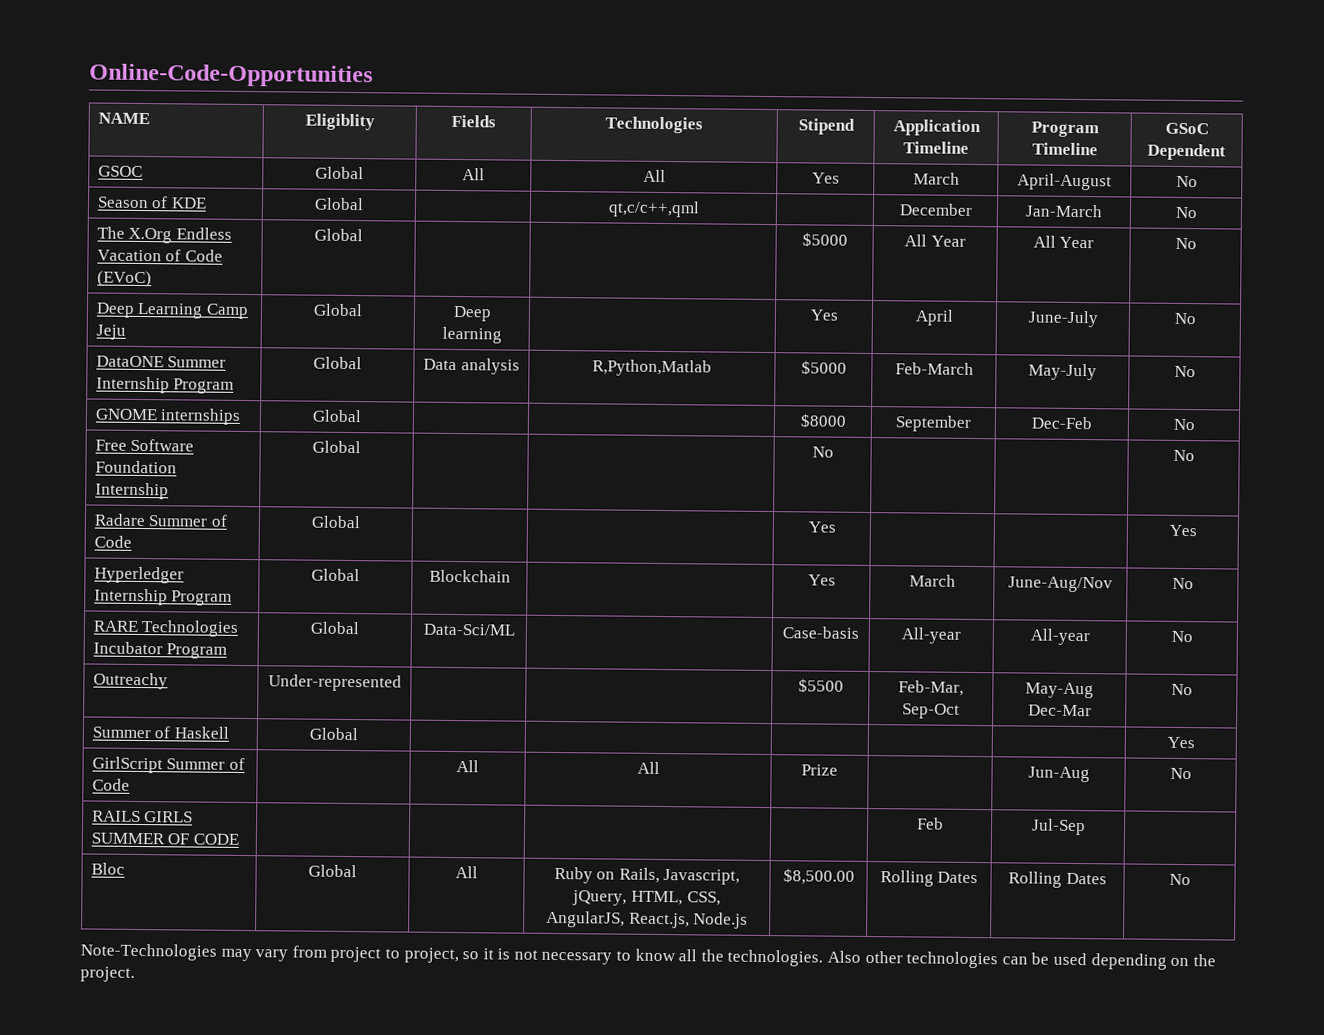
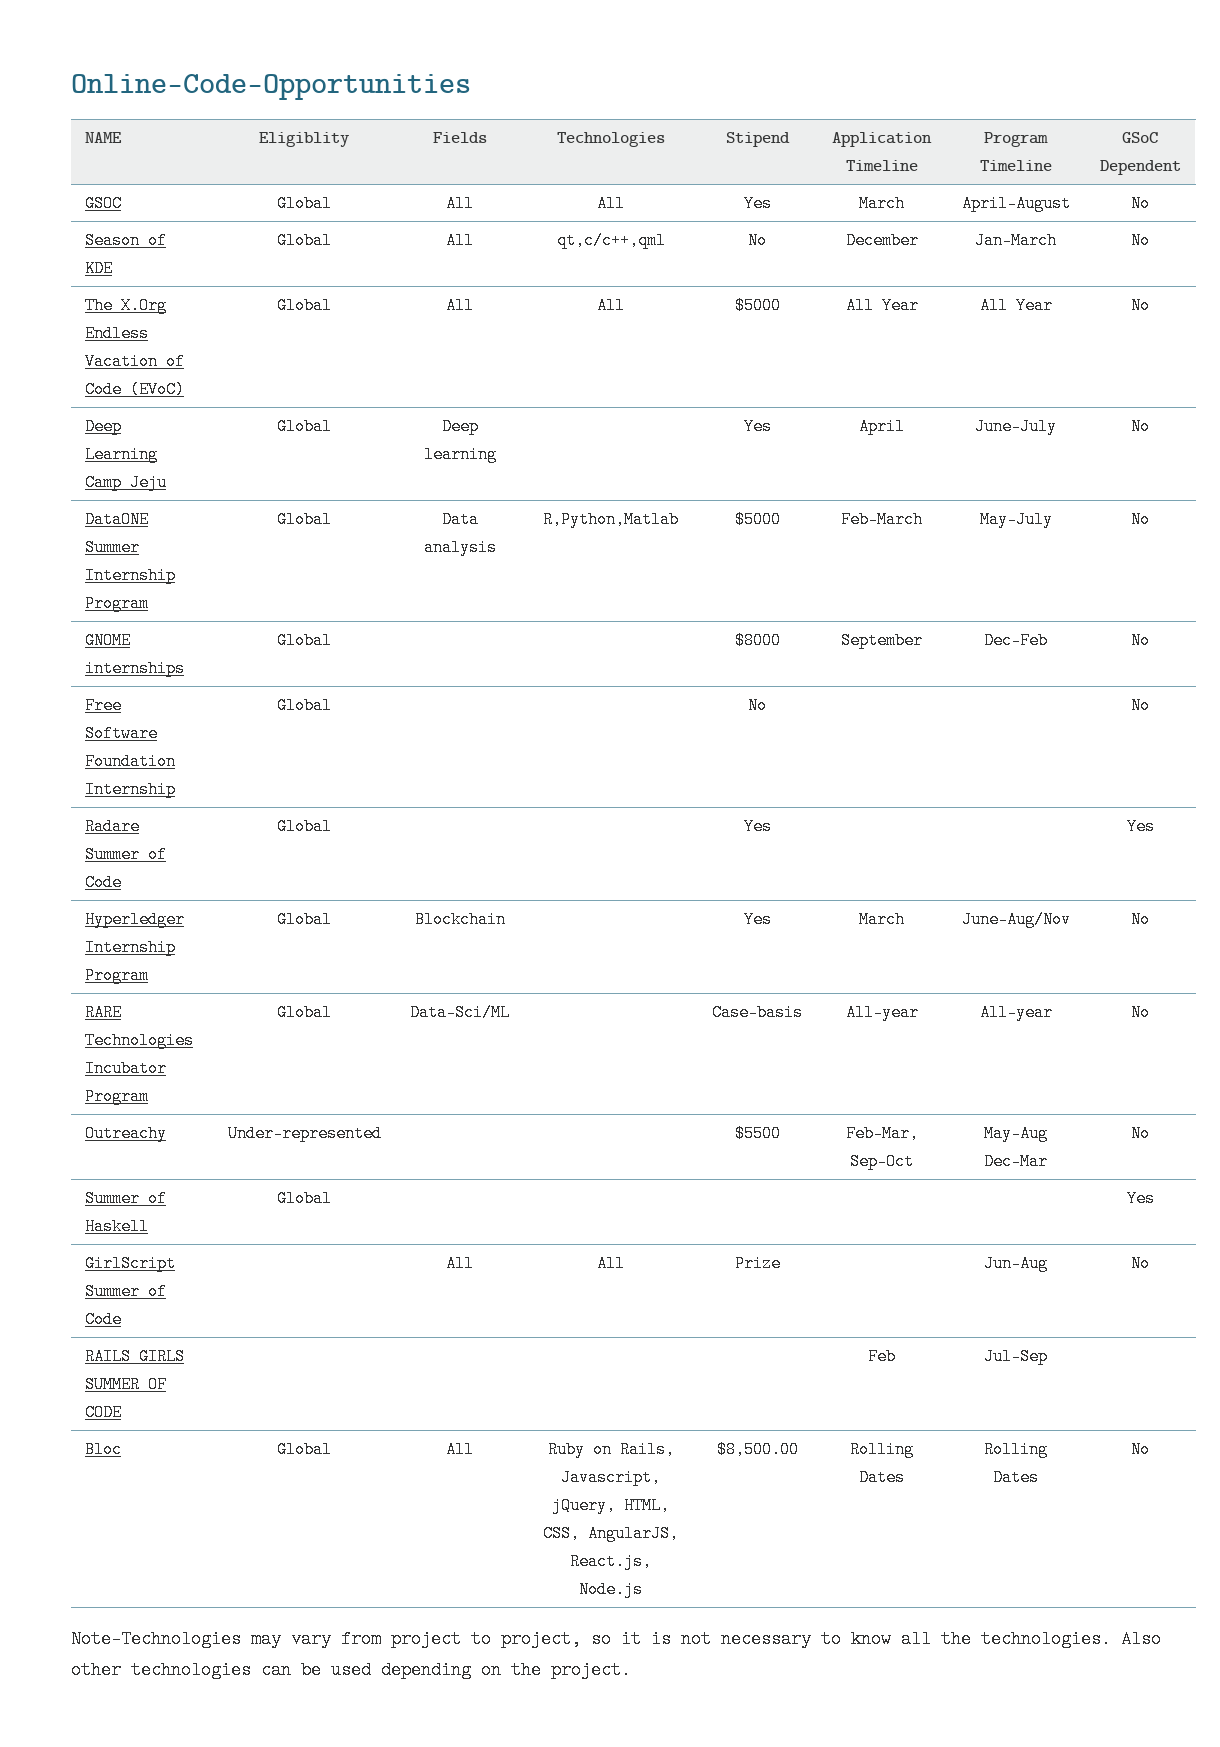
(364, 204) none -> [446,232,474,249] All
(700, 209) none -> [748,232,767,249] No
(363, 235) | -> [446,297,474,314] [597,297,625,314] All | All

